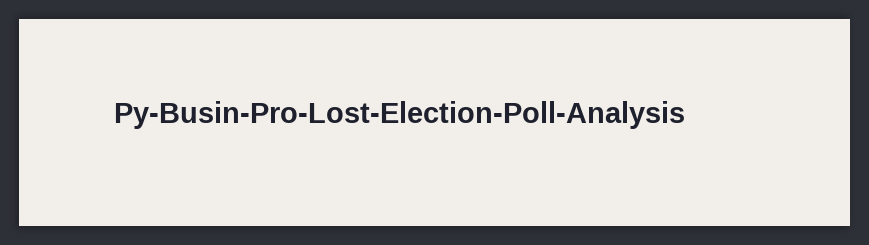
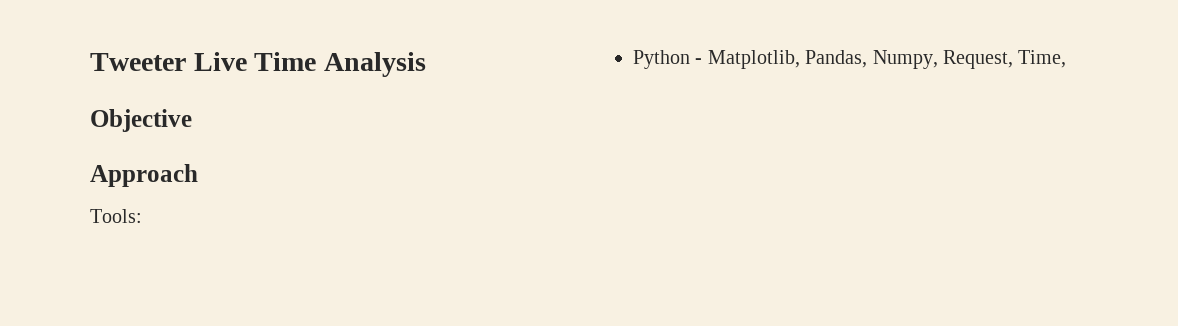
[114,101,685,129] Py-Busin-Pro-Lost-Election-Poll-Analysis -> [90,52,426,77] [90,109,192,132] [90,164,198,187] [90,209,142,223] [633,50,1067,69] Tweeter Live Time Analysis // Objective // Approach // Tools: // Python - Matplotlib, Pandas, Numpy, Request, Time,

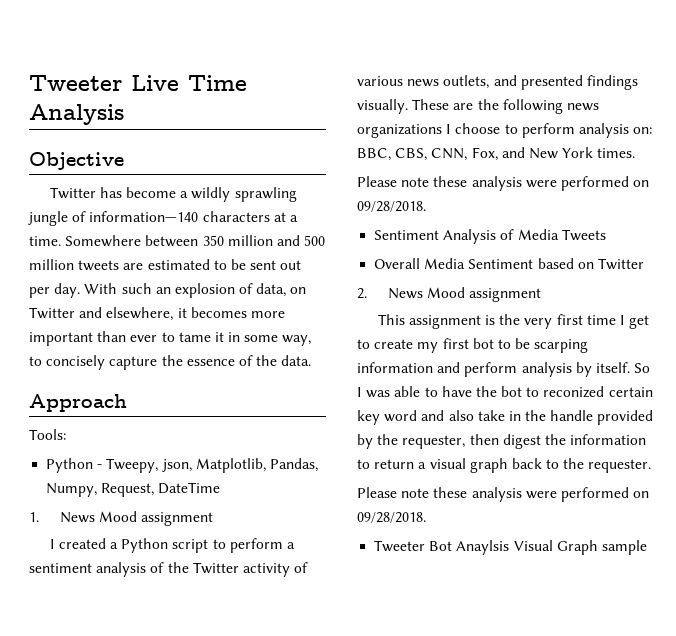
(192, 120) none -> [49,187,297,202] [28,211,298,226] [29,235,326,247] [29,259,302,271] [29,283,307,298] [29,307,285,321] [29,331,312,346] [29,355,312,370] // Twitter has become a wildly sprawling jungle of information—140 characters at a time. Somewhere between 350 million and 500 million tweets are estimated to be sent out per day. With such an explosion of data, on Twitter and elsewhere, it becomes more important than ever to tame it in some way, to concisely capture the essence of the data.
(703, 61) none -> [106,458,192,473] Tweepy, json,
[1018,50,1067,68] Time, -> [158,482,221,494] [29,511,213,526] [49,538,295,553] [29,562,309,577] [357,75,638,90] [357,99,599,114] [357,123,653,138] [357,147,636,161] [357,176,650,191] [357,201,426,212] [374,229,606,244] [374,258,644,270] [357,287,541,302] [377,314,650,329] [357,338,589,353] [357,362,651,377] [357,386,653,398] [357,410,654,425] [357,434,647,449] [357,458,652,473] [357,487,650,502] [357,512,426,523] [374,540,647,555] DateTime // 1. News Mood assignment // I created a Python script to perform a sentiment analysis of the Twitter activity of various news outlets, and presented findings visually. These are the following news organizations I choose to perform analysis on: BBC, CBS, CNN, Fox, and New York times. // Please note these analysis were performed on 09/28/2018. // Sentiment Analysis of Media Tweets // Overall Media Sentiment based on Twitter // 2. News Mood assignment // This assignment is the very first time I get to create my first bot to be scarping information and perform analysis by itself. So I was able to have the bot to reconized certain key word and also take in the handle provided by the requester, then digest the information to return a visual graph back to the requester. // Please note these analysis were performed on 09/28/2018. // Tweeter Bot Anaylsis Visual Graph sample

